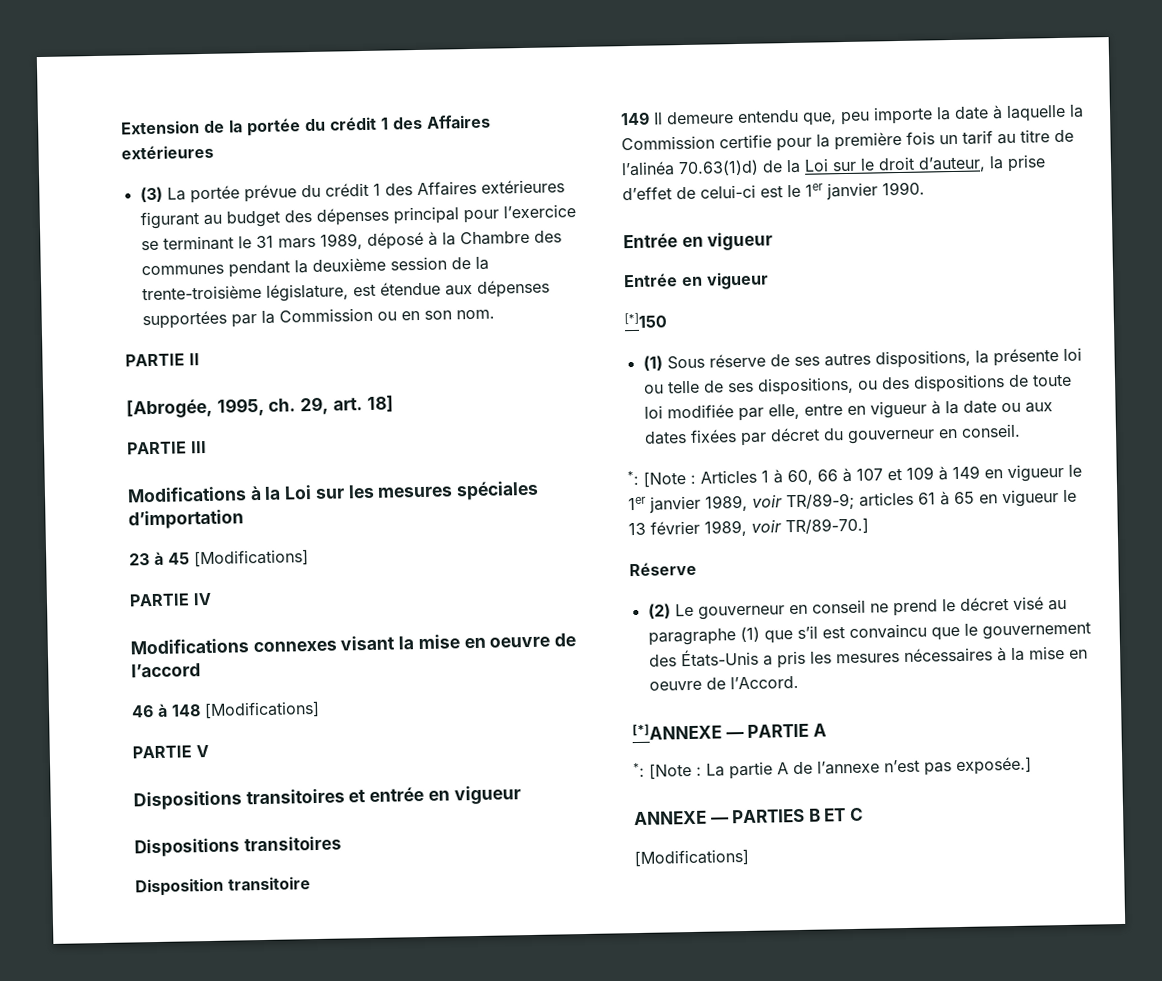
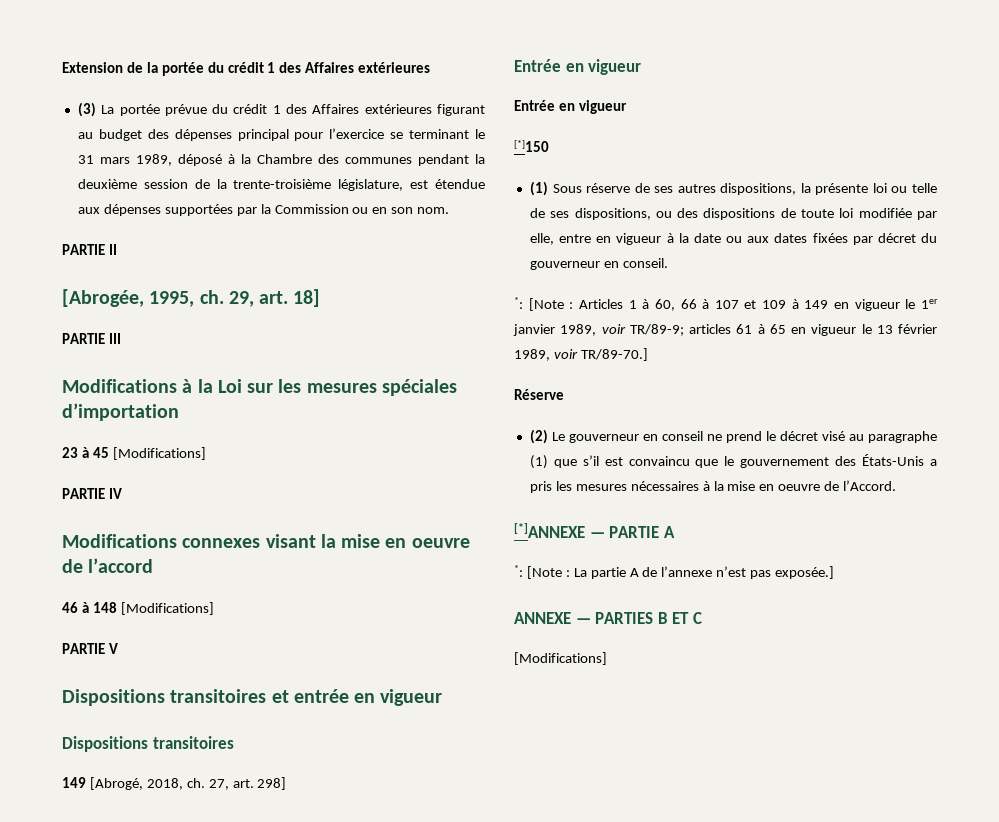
[135,876,311,897] [620,104,1084,126] [621,129,1074,152] [621,154,1046,177] [622,181,925,201] // Disposition transitoire // 149 Il demeure entendu que, peu importe la date à laquelle la Commission certifie pour la première fois un tarif au titre de l’alinéa 70.63(1)d) de la Loi sur le droit d’auteur, la prise d’effet de celui-ci est le 1er janvier 1990. -> [62,777,287,790] // 149 [Abrogé, 2018, ch. 27, art. 298]

